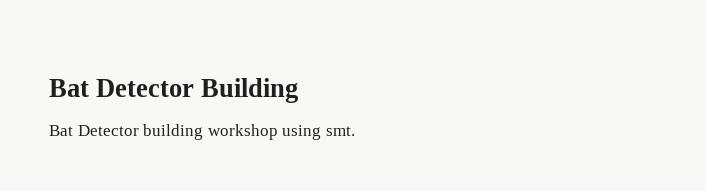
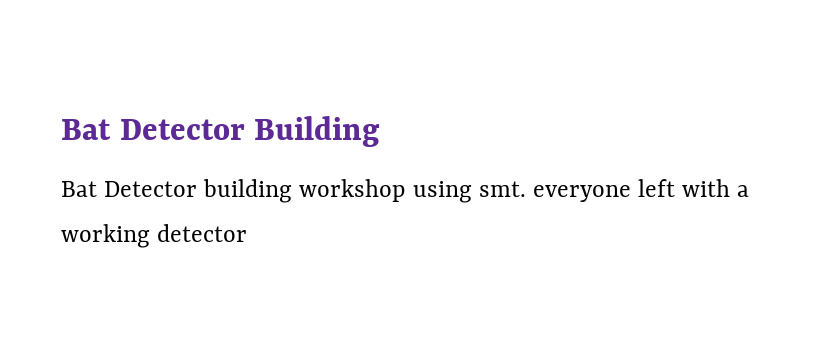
(355, 131) none -> [532,179,750,202] [61,224,248,248] everyone left with a working detector

